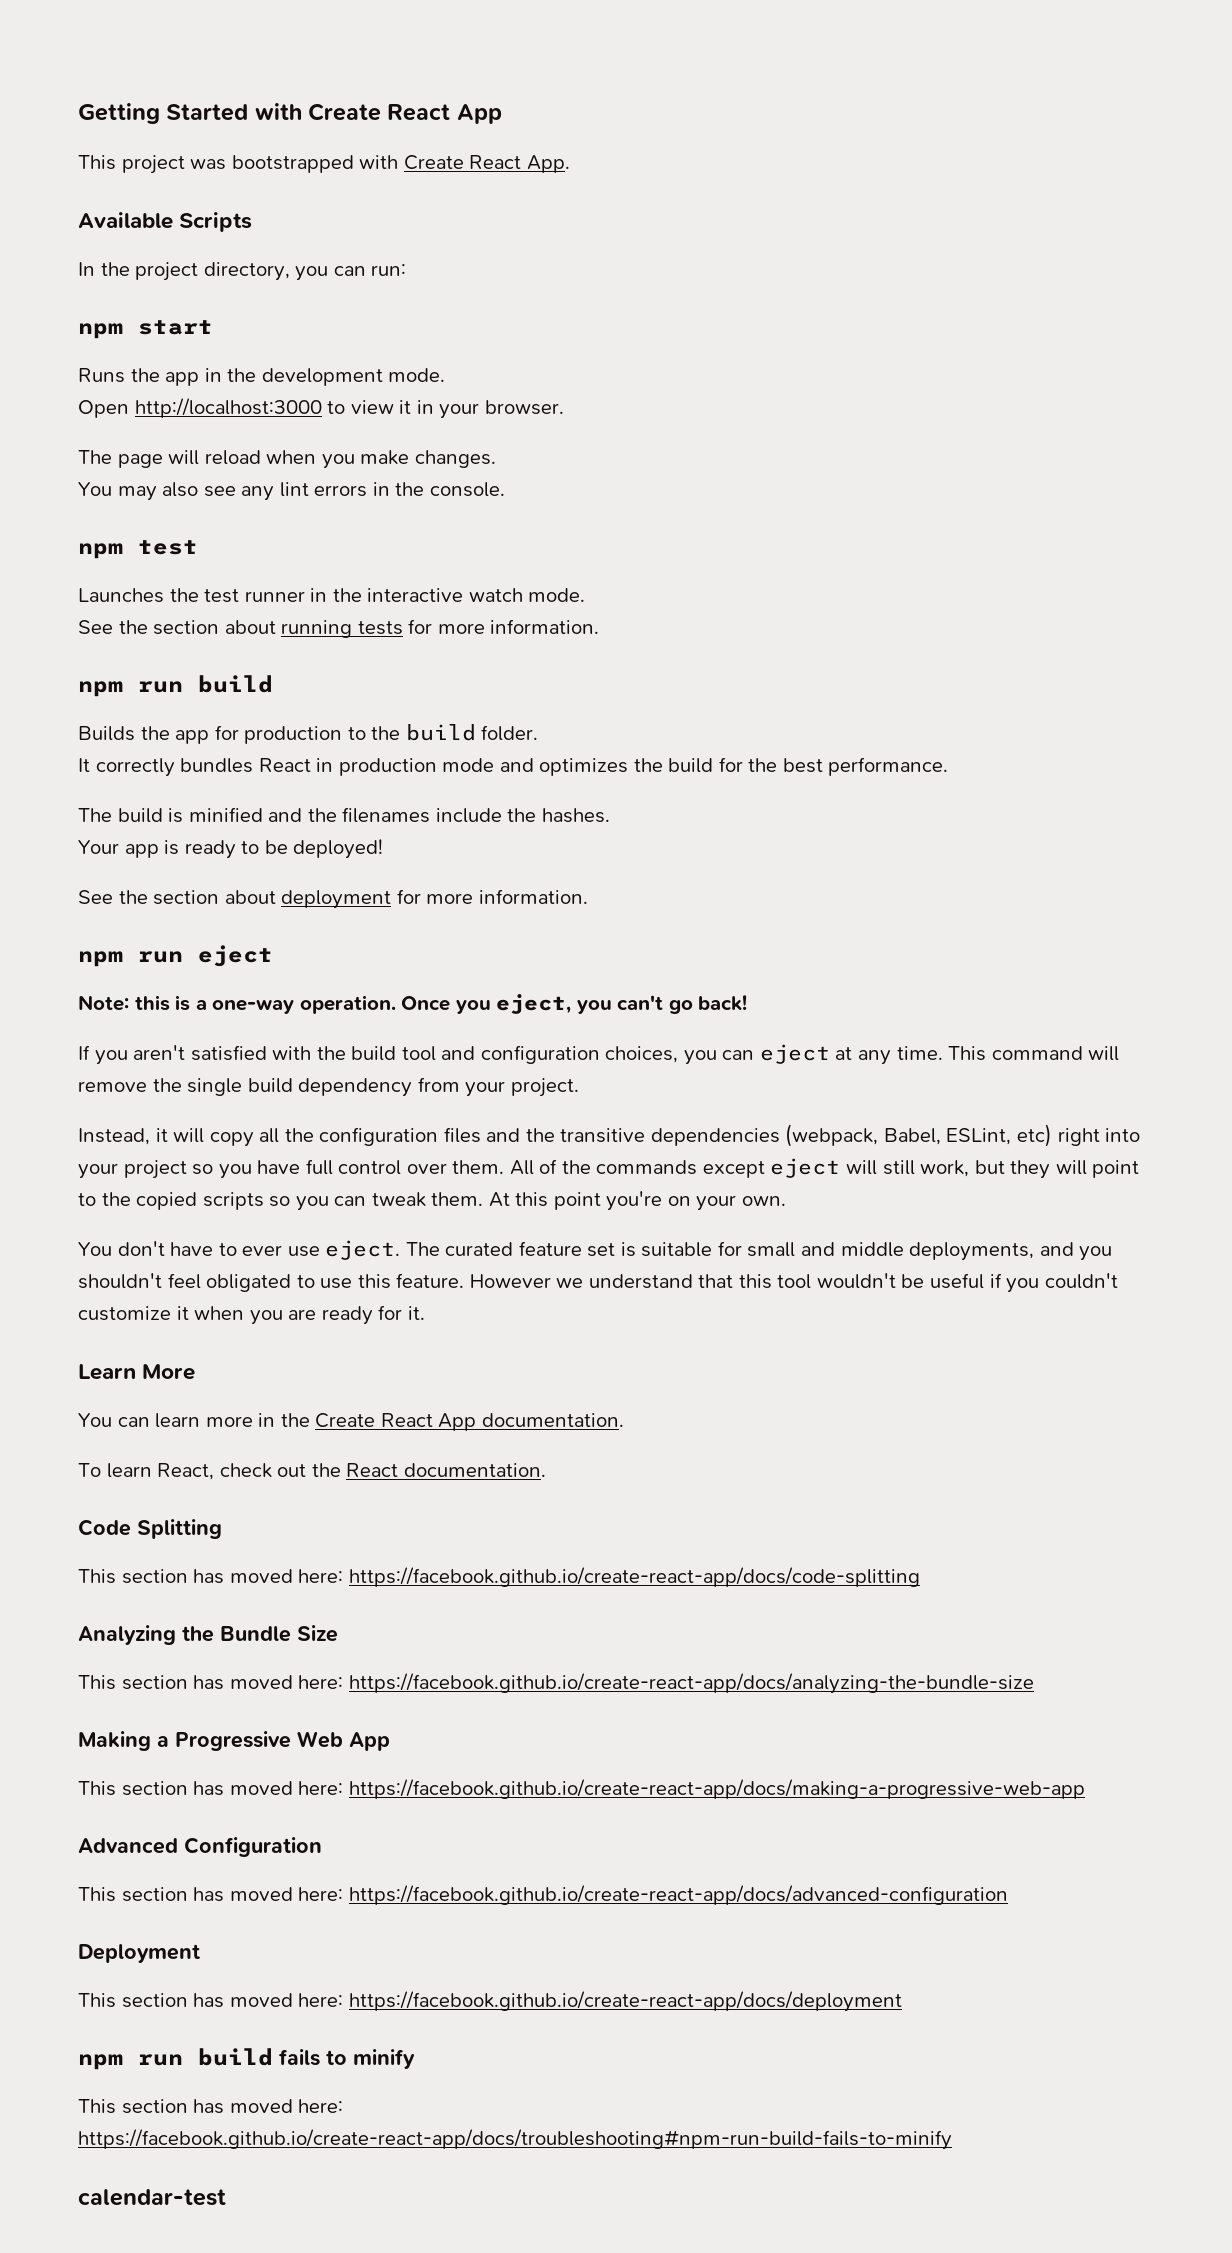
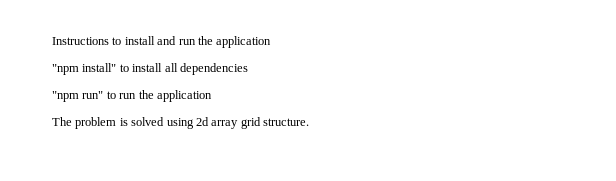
[78,103,502,124] [78,155,570,174] [78,212,253,232] [78,262,407,281] [78,320,213,339] [78,368,446,386] [78,398,564,419] [78,450,496,469] [78,482,505,501] [78,540,198,559] [78,588,586,603] [78,619,600,638] [78,675,273,697] [78,724,539,744] [78,757,949,777] [78,807,610,823] [78,839,384,859] [78,889,588,909] [78,945,273,967] [78,994,748,1014] [78,1044,1120,1065] [78,1077,579,1097] [78,1124,1141,1147] [78,1158,1140,1179] [78,1191,787,1211] [78,1240,1113,1261] [78,1273,1118,1293] [78,1305,425,1325] [78,1364,196,1380] [78,1413,624,1431] [78,1463,546,1480] [78,1519,222,1539] [78,1567,920,1587] [78,1625,338,1645] [78,1673,1034,1694] [78,1731,390,1751] [78,1779,1085,1799] [78,1837,322,1857] [78,1885,1008,1905] [78,1944,200,1963] [78,1991,902,2012] [78,2048,415,2070] [78,2099,344,2114] [78,2129,952,2150] [78,2189,226,2206] Getting Started with Create React App // This project was bootstrapped with Create React App. // Available Scripts // In the project directory, you can run: // npm start // Runs the app in the development mode. // Open http://localhost:3000 to view it in your browser. // The page will reload when you make changes. // You may also see any lint errors in the console. // npm test // Launches the test runner in the interactive watch mode. // See the section about running tests for more information. // npm run build // Builds the app for production to the build folder. // It correctly bundles React in production mode and optimizes the build for the best performance. // The build is minified and the filenames include the hashes. // Your app is ready to be deployed! // See the section about deployment for more information. // npm run eject // Note: this is a one-way operation. Once you eject, you can't go back! // If you aren't satisfied with the build tool and configuration choices, you can eject at any time. This command will remove the single build dependency from your project. // Instead, it will copy all the configuration files and the transitive dependencies (webpack, Babel, ESLint, etc) right into your project so you have full control over them. All of the commands except eject will still work, but they will point to the copied scripts so you can tweak them. At this point you're on your own. // You don't have to ever use eject. The curated feature set is suitable for small and middle deployments, and you shouldn't feel obligated to use this feature. However we understand that this tool wouldn't be useful if you couldn't customize it when you are ready for it. // Learn More // You can learn more in the Create React App documentation. // To learn React, check out the React documentation. // Code Splitting // This section has moved here: https://facebook.github.io/create-react-app/docs/code-splitting // Analyzing the Bundle Size // This section has moved here: https://facebook.github.io/create-react-app/docs/analyzing-the-bundle-size // Making a Progressive Web App // This section has moved here: https://facebook.github.io/create-react-app/docs/making-a-progressive-web-app // Advanced Configuration // This section has moved here: https://facebook.github.io/create-react-app/docs/advanced-configuration // Deployment // This section has moved here: https://facebook.github.io/create-react-app/docs/deployment // npm run build fails to minify // This section has moved here: https://facebook.github.io/create-react-app/docs/troubleshooting#npm-run-build-fails-to-minify // calendar-test -> [52,36,272,48] [52,63,248,75] [52,90,212,102] [52,117,309,129] Instructions to install and run the application // "npm install" to install all dependencies // "npm run" to run the application // The problem is solved using 2d array grid structure.

